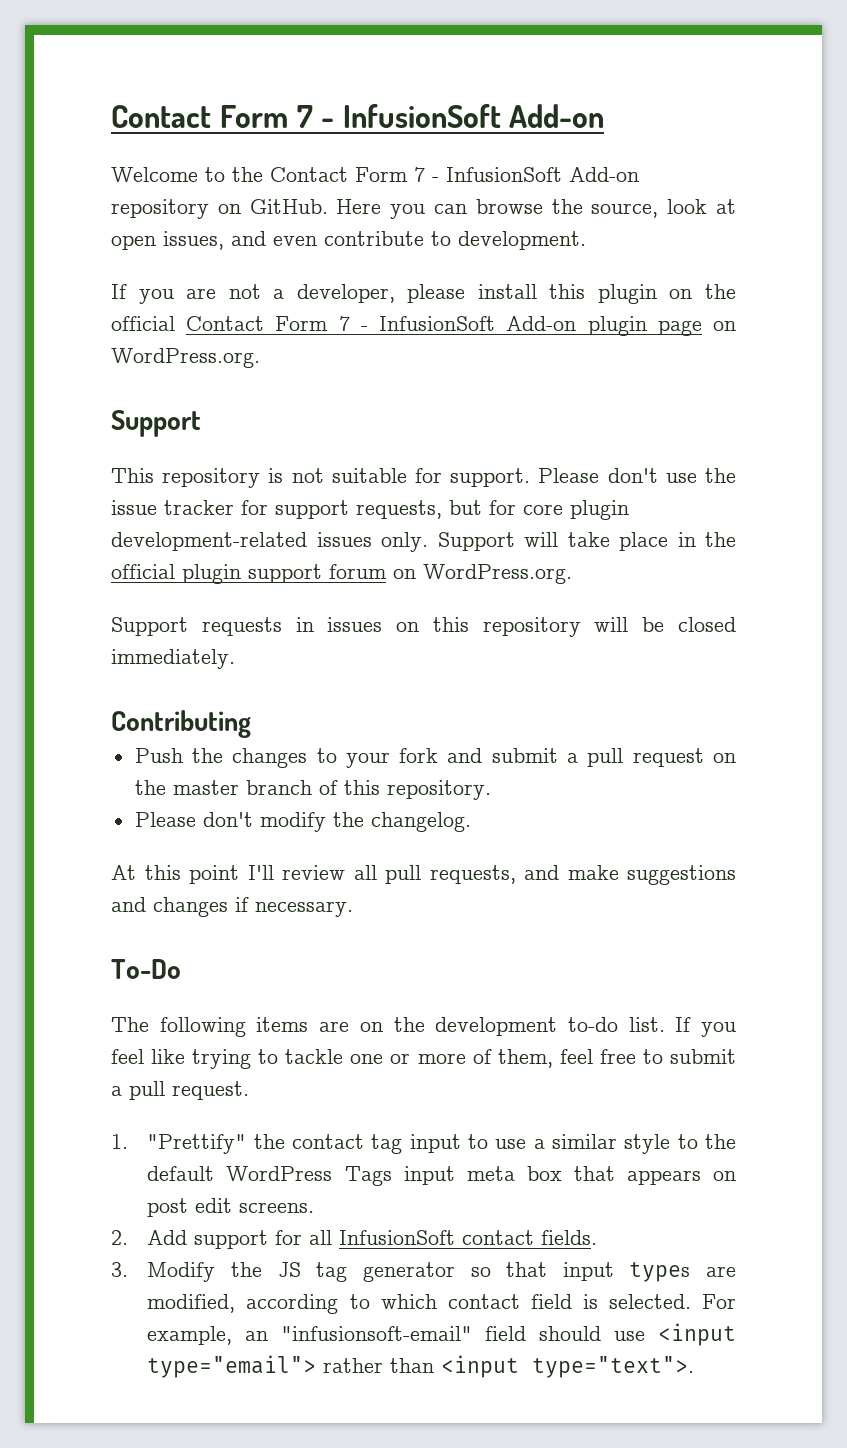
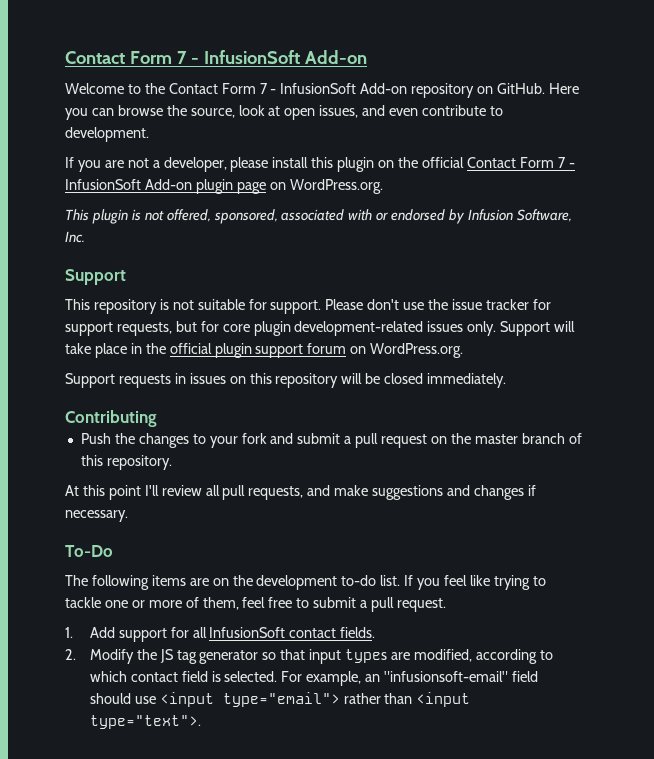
(260, 358) none -> [65,209,572,224] [65,231,85,243] // This plugin is not offered, sponsored, associated with or endorsed by Infusion Software, Inc.
[134,812,471,832] // Please don't modify the changelog. -> (172, 462) none
[147,1134,736,1154] [147,1166,737,1186] [147,1198,315,1217] [111,1230,128,1245] "Prettify" the contact tag input to use a similar style to the default WordPress Tags input meta box that appears on post edit screens. // 2. -> (73, 632) none
[111,1262,128,1277] 3. -> [65,649,76,660] 2.

